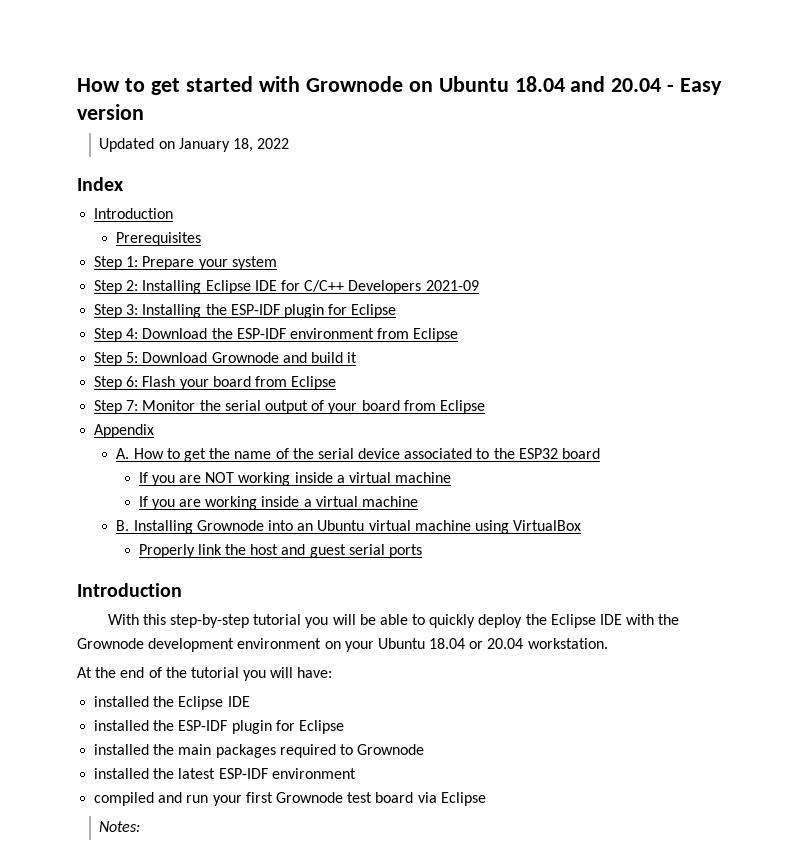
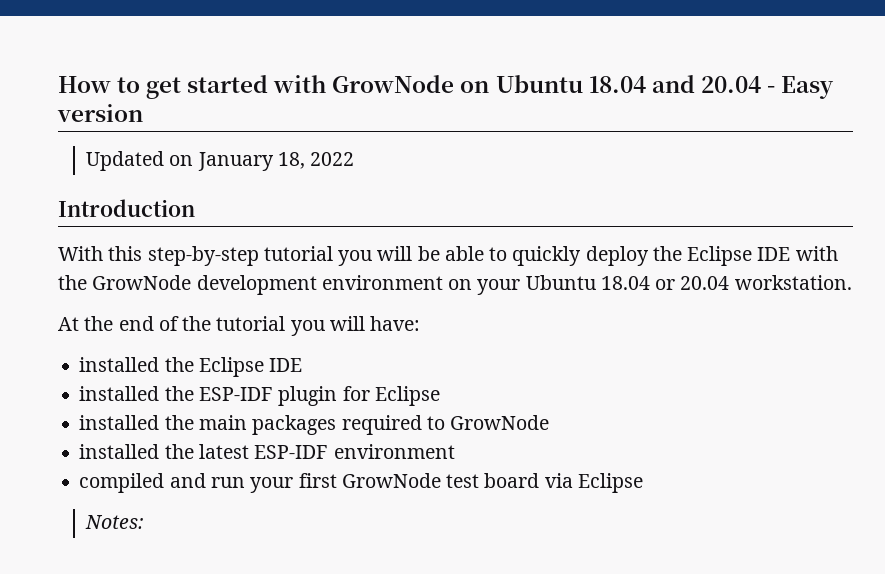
[305,76,403,92] Grownode -> [332,75,455,93] GrowNode
[77,177,124,191] [94,208,174,219] [116,232,202,246] [94,256,277,270] [94,280,479,294] [94,304,397,318] [94,328,459,342] [94,352,358,366] [94,376,337,390] [94,400,485,414] [94,424,155,438] [116,448,600,462] [138,472,452,486] [138,496,419,510] [116,520,582,534] [138,544,423,558] // Index // Introduction // Prerequisites // Step 1: Prepare your system // Step 2: Installing Eclipse IDE for C/C++ Developers 2021-09 // Step 3: Installing the ESP-IDF plugin for Eclipse // Step 4: Download the ESP-IDF environment from Eclipse // Step 5: Download Grownode and build it // Step 6: Flash your board from Eclipse // Step 7: Monitor the serial output of your board from Eclipse // Appendix // A. How to get the name of the serial device associated to the ESP32 board // If you are NOT working inside a virtual machine // If you are working inside a virtual machine // B. Installing Grownode into an Ubuntu virtual machine using VirtualBox // Properly link the host and guest serial ports -> (355, 159) none
[77,638,144,649] Grownode -> [92,275,192,290] GrowNode
[357,744,425,755] Grownode -> [450,415,550,430] GrowNode
[275,792,343,803] Grownode -> [341,473,441,488] GrowNode

